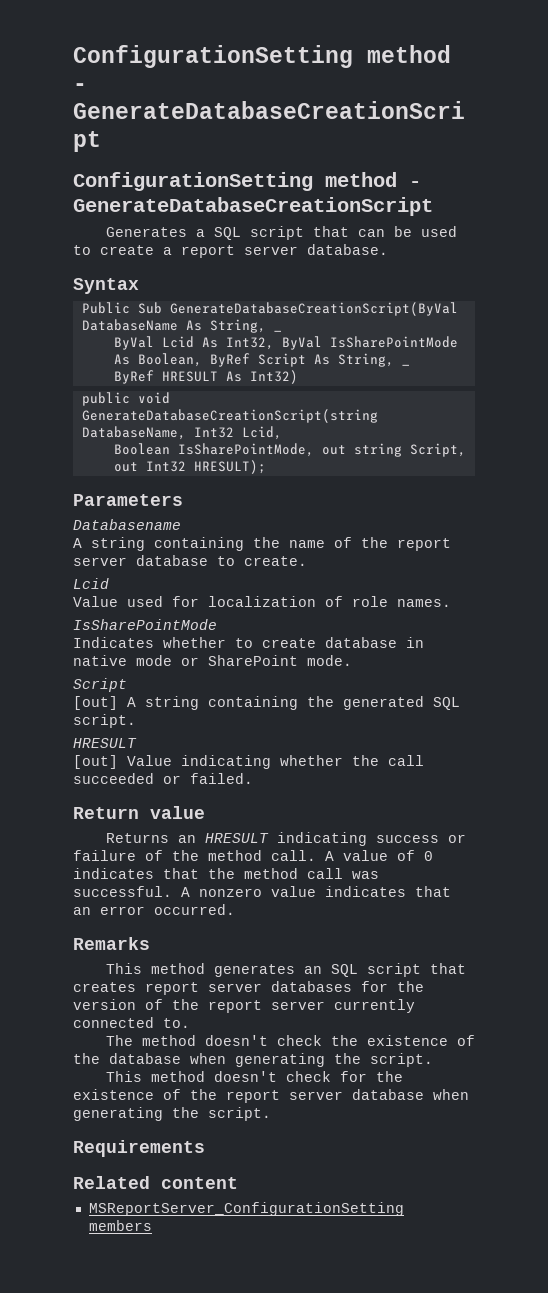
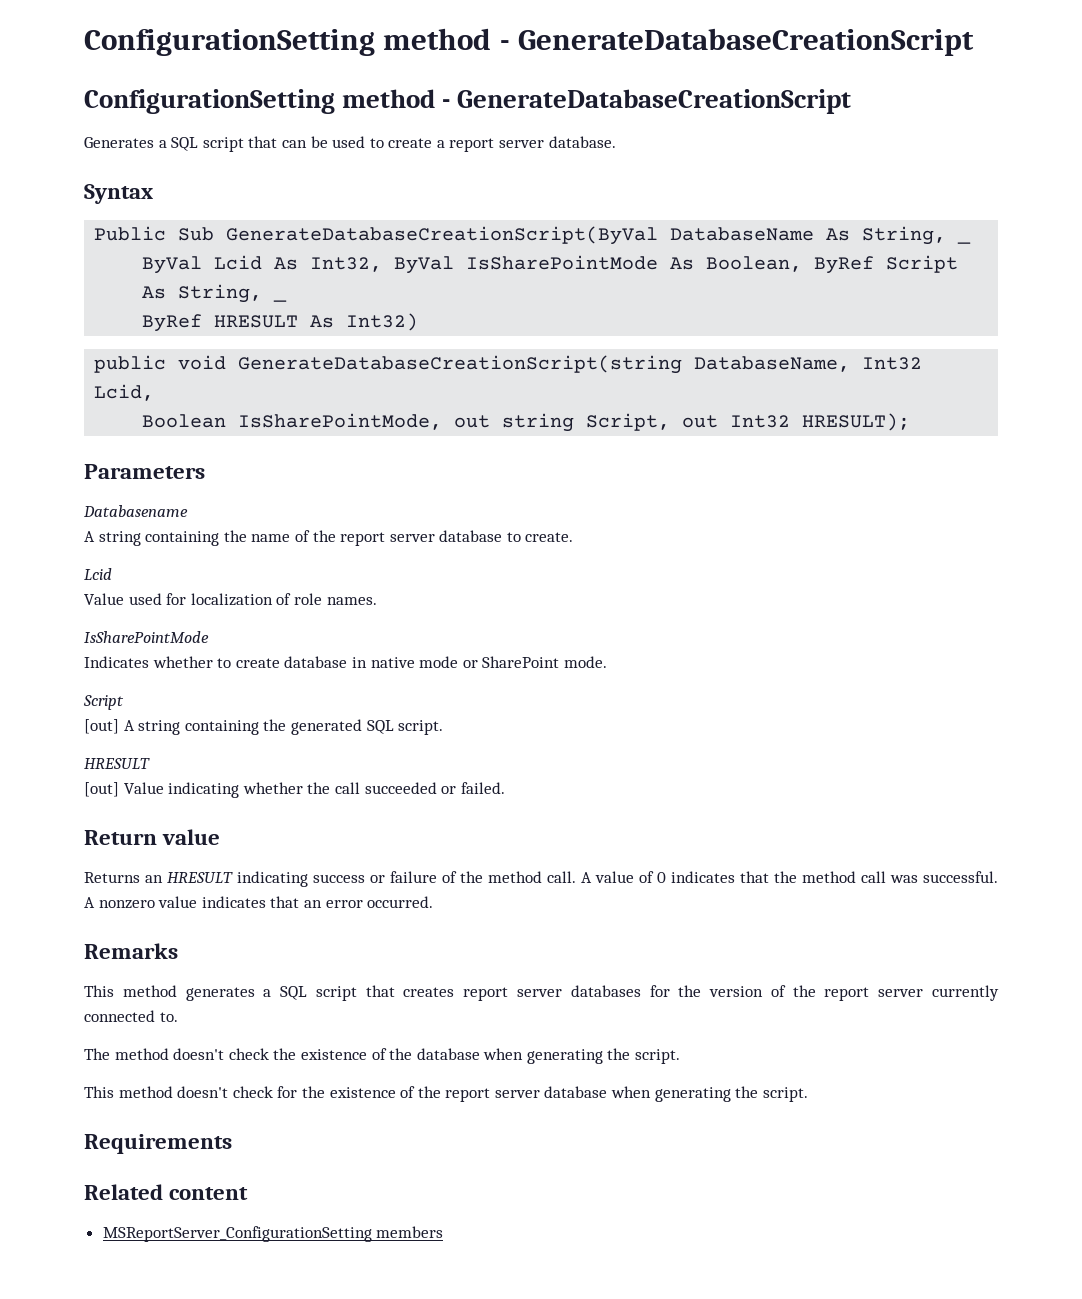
[303,966,322,974] an -> [263,989,272,997] a

